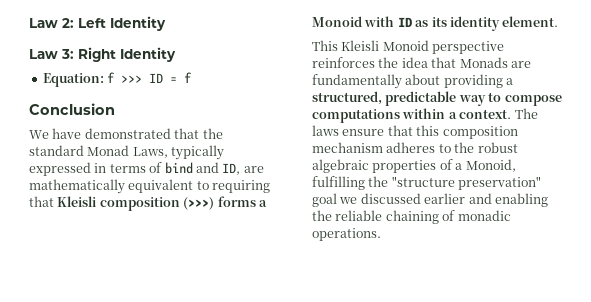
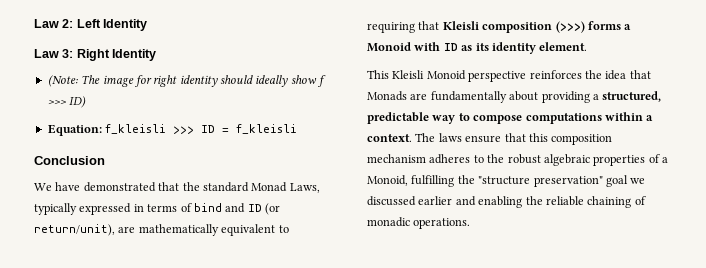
(176, 54) none -> [47,75,327,87] [47,96,87,108] // (Note: The image for right identity should ideally show f >>> ID)
[107,72,116,83] f -> [105,124,167,134] f_kleisli
[184,72,193,83] f -> [236,124,298,134] f_kleisli
[222,163,241,175] ID, -> [247,203,280,215] [34,224,115,236] ID (or return/unit),

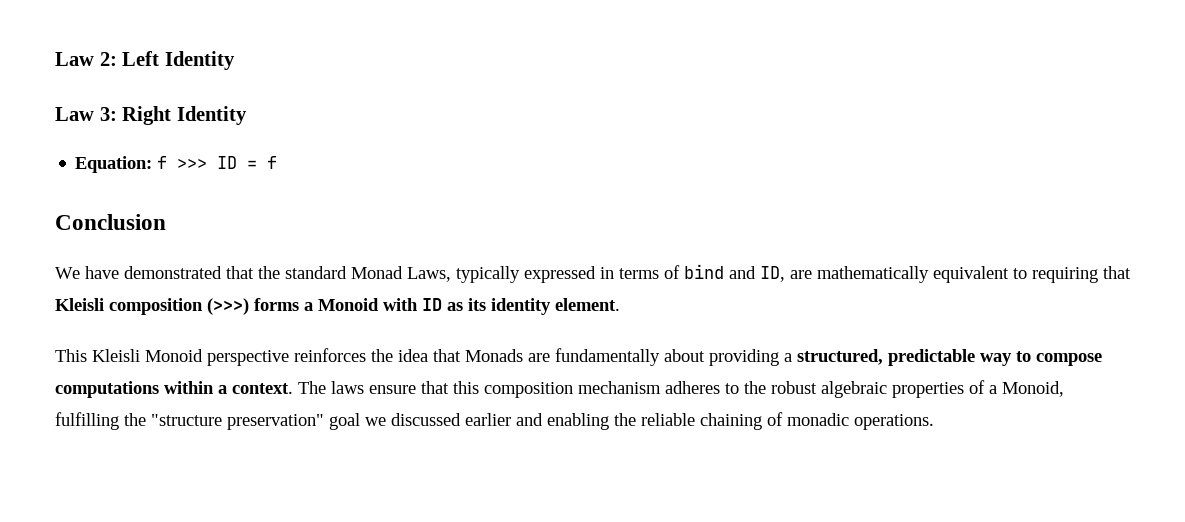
[47,75,327,87] [47,96,87,108] [47,124,167,136] (Note: The image for right identity should ideally show f >>> ID) // Equation: f_kleisli -> [75,156,168,173] Equation: f
[236,124,298,134] f_kleisli -> [267,156,278,169] f
[247,203,280,215] [34,224,115,236] ID (or return/unit), -> [760,266,785,282] ID,

